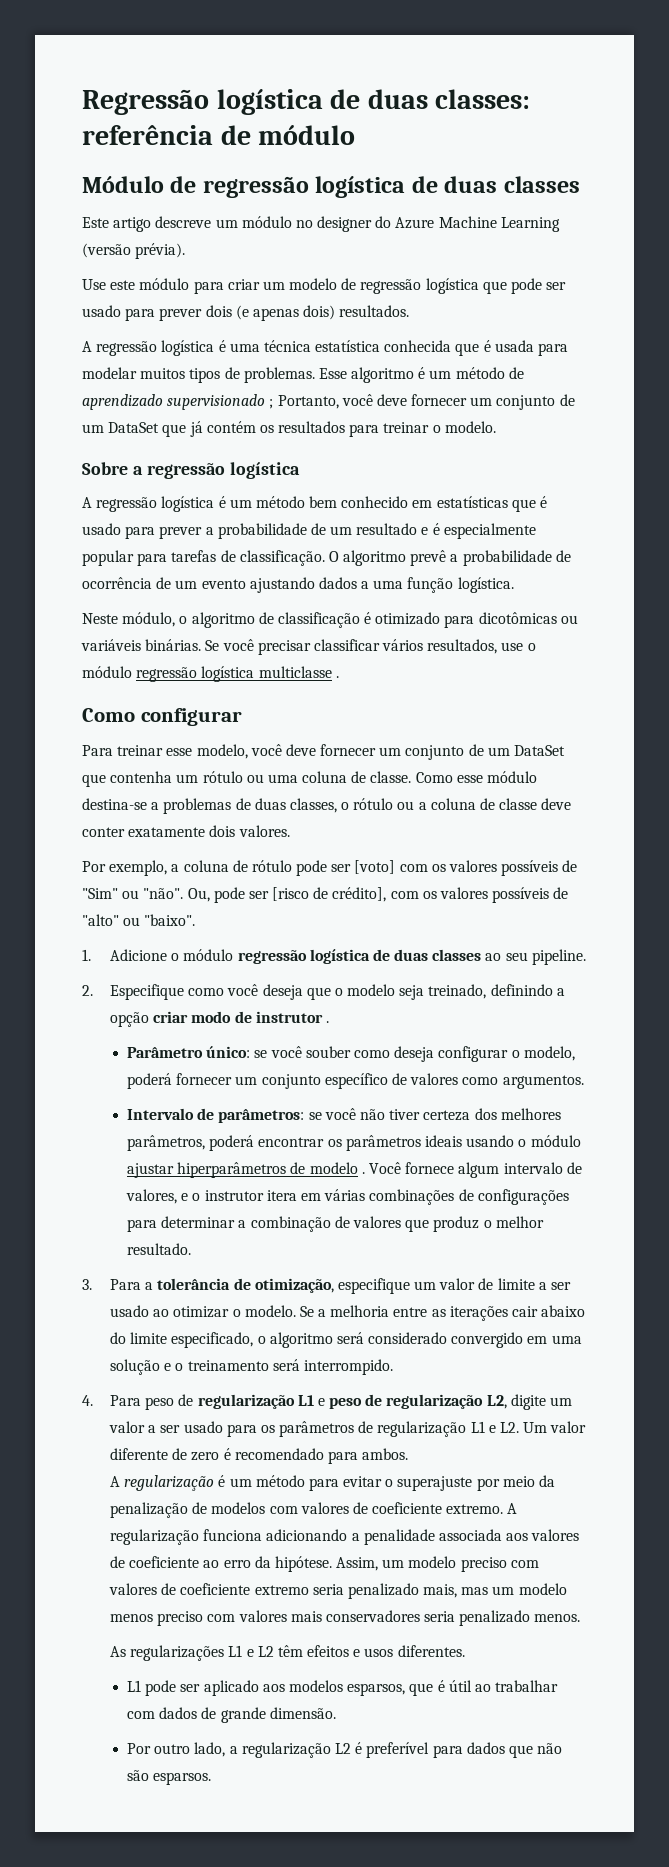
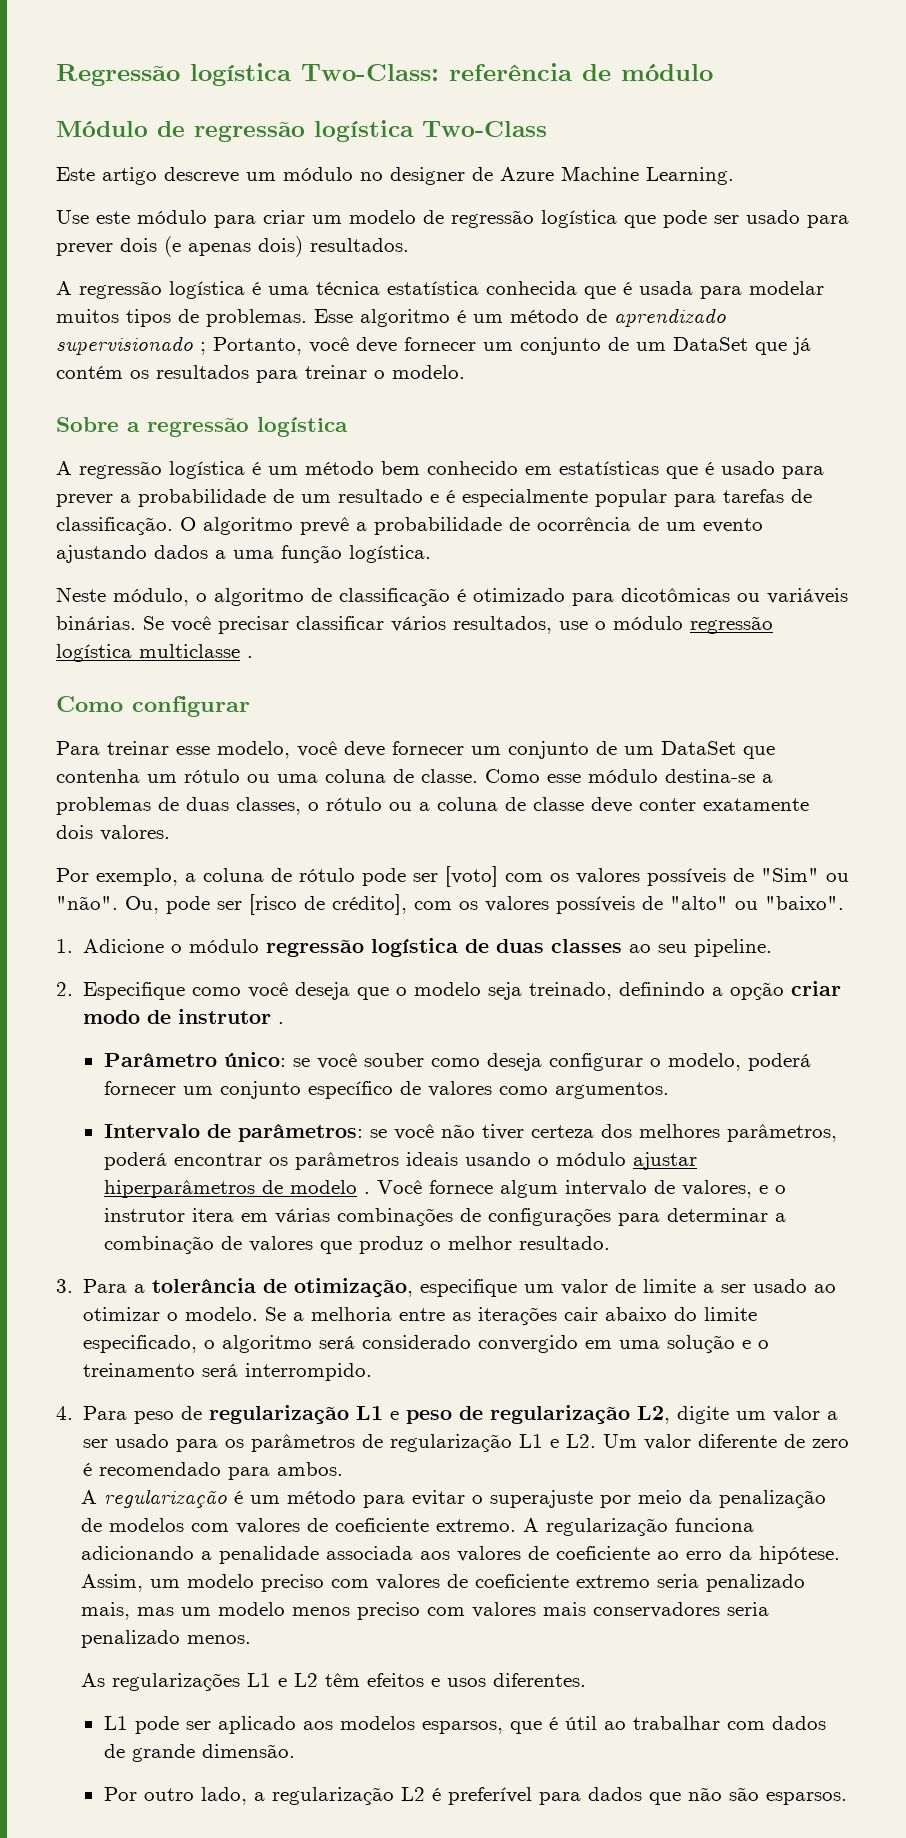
[330,89,531,109] de duas classes: -> [301,64,439,81] Two-Class:
[411,176,580,193] de duas classes -> [422,121,547,137] Two-Class
[375,216,392,228] do -> [472,167,493,181] de
[500,217,560,232] [82,243,186,259] Learning (versão prévia). -> [646,167,734,185] Learning.

